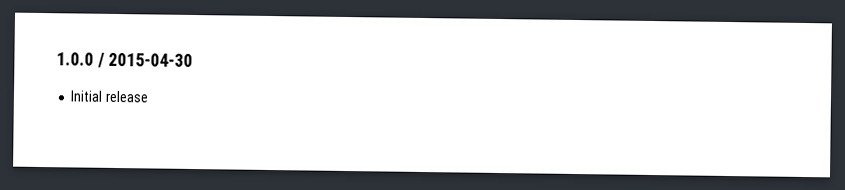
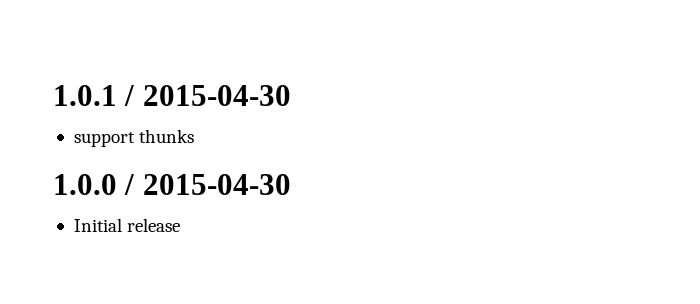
(56, 59) none -> [53,85,291,106] [73,129,195,147] 1.0.1 / 2015-04-30 // support thunks //

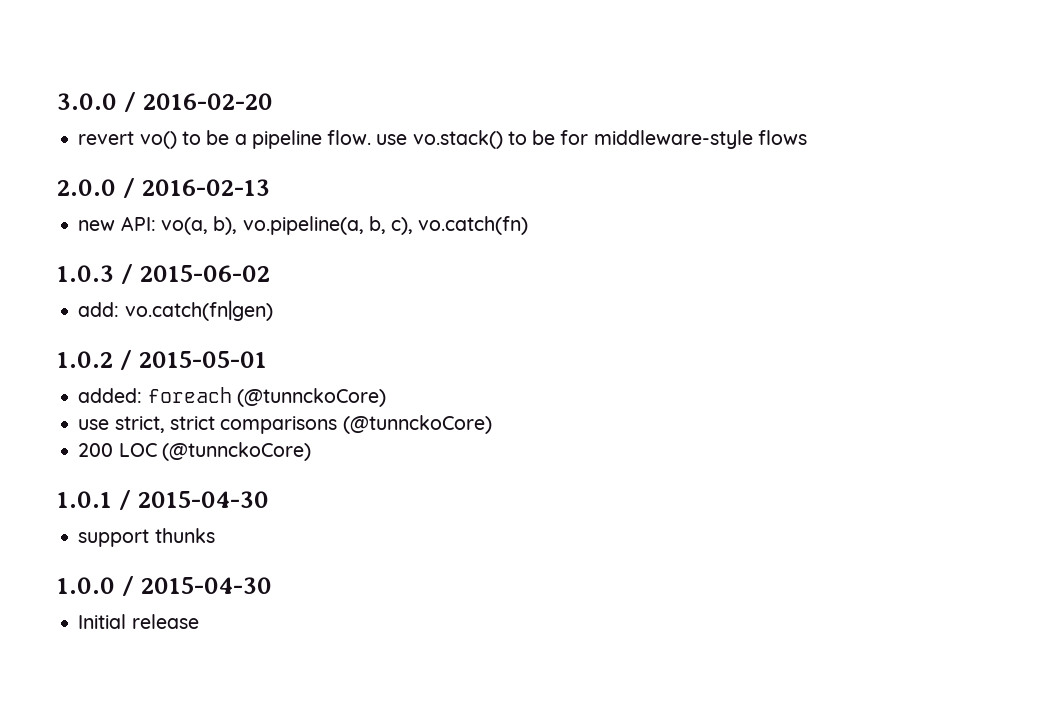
(53, 95) none -> [57,92,273,112] [78,130,807,149] [57,178,270,198] [78,216,529,235] [57,264,270,284] [78,300,273,321] [57,350,267,370] [78,387,386,407] [78,415,492,434] [78,442,311,461] 3.0.0 / 2016-02-20 // revert vo() to be a pipeline flow. use vo.stack() to be for middleware-style flows // 2.0.0 / 2016-02-13 // new API: vo(a, b), vo.pipeline(a, b, c), vo.catch(fn) // 1.0.3 / 2015-06-02 // add: vo.catch(fn|gen) // 1.0.2 / 2015-05-01 // added: foreach (@tunnckoCore) // use strict, strict comparisons (@tunnckoCore) // 200 LOC (@tunnckoCore) //

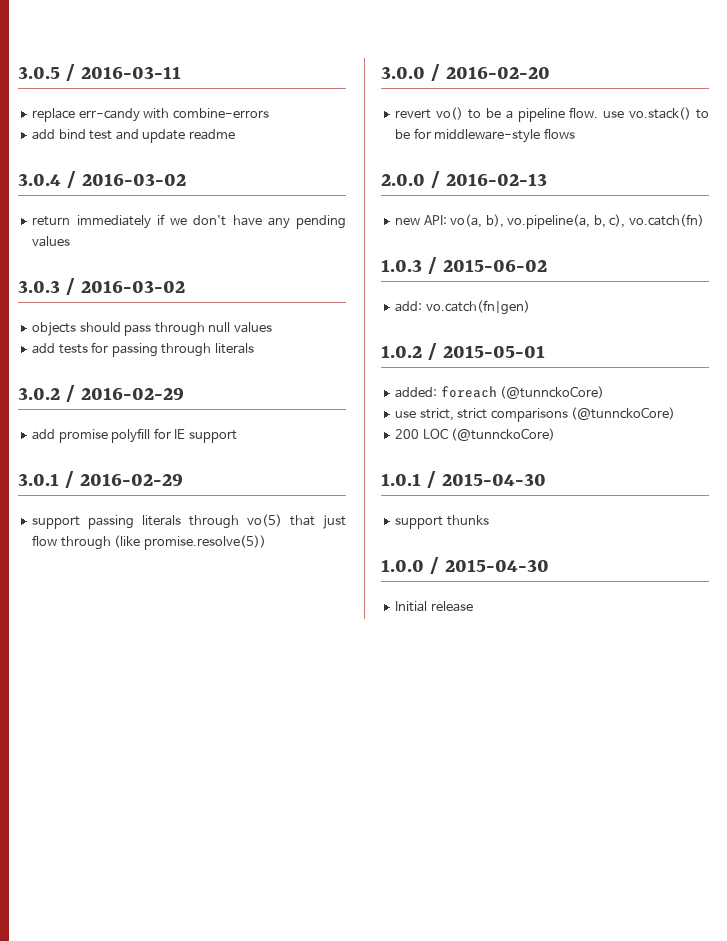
(57, 101) none -> [18,64,182,81] [32,108,269,122] [32,129,235,143] [18,171,187,188] [32,214,346,229] [32,236,71,247] [18,278,186,295] [32,322,272,336] [32,342,254,357] [18,385,185,402] [32,428,237,443] [18,471,184,488] [32,514,346,529] [32,535,266,550] 3.0.5 / 2016-03-11 // replace err-candy with combine-errors // add bind test and update readme // 3.0.4 / 2016-03-02 // return immediately if we don't have any pending values // 3.0.3 / 2016-03-02 // objects should pass through null values // add tests for passing through literals // 3.0.2 / 2016-02-29 // add promise polyfill for IE support // 3.0.1 / 2016-02-29 // support passing literals through vo(5) that just flow through (like promise.resolve(5)) //

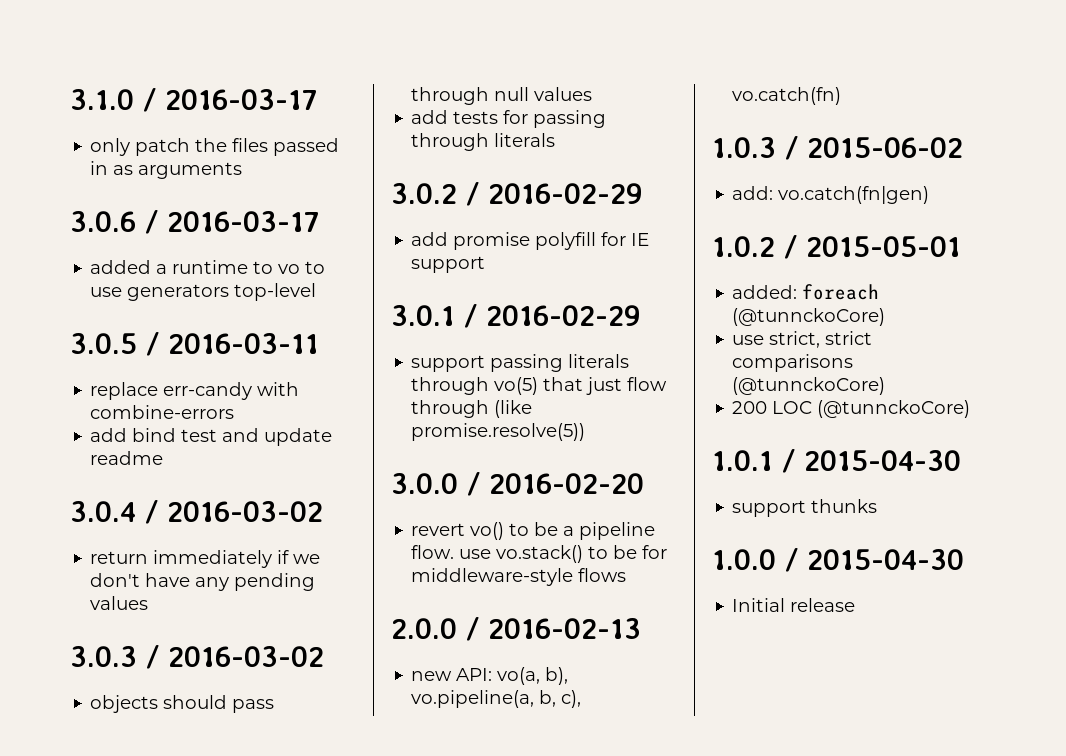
(18, 72) none -> [70,88,318,112] [90,138,340,156] [90,161,243,179] [70,210,320,234] [90,260,326,274] [90,283,317,301] 3.1.0 / 2016-03-17 // only patch the files passed in as arguments // 3.0.6 / 2016-03-17 // added a runtime to vo to use generators top-level //

